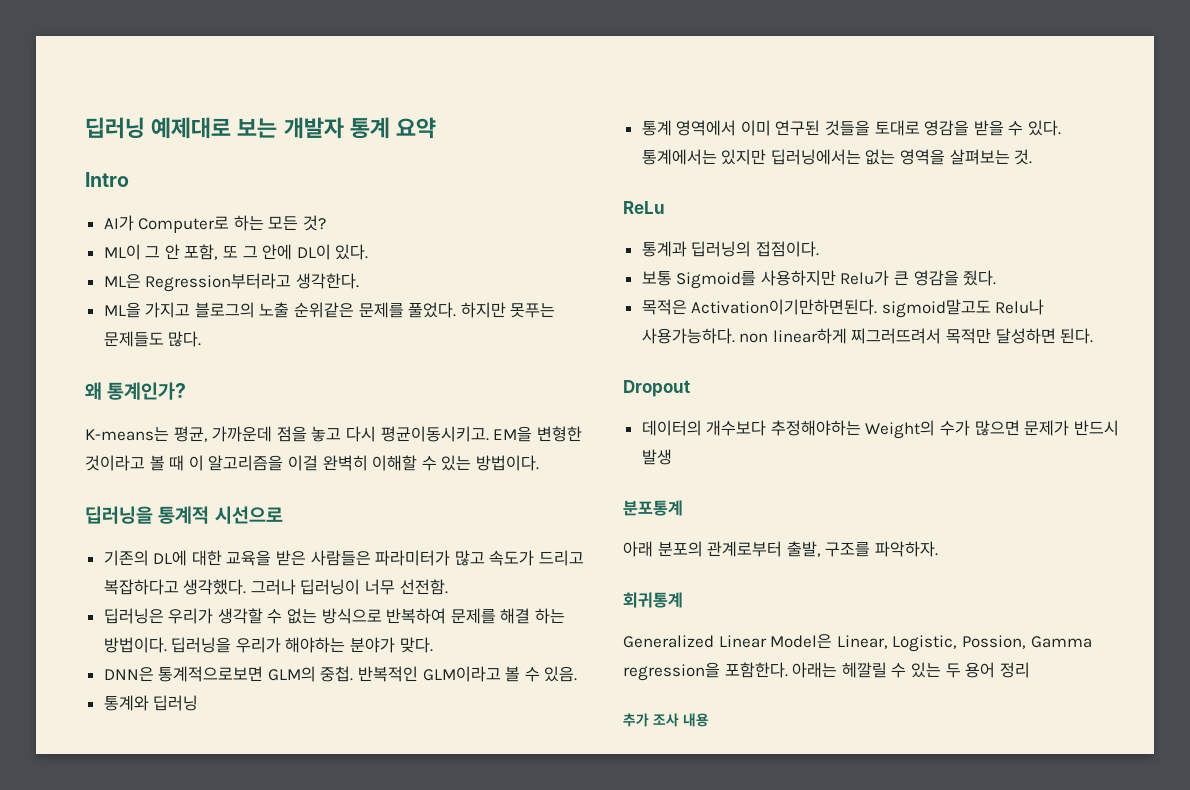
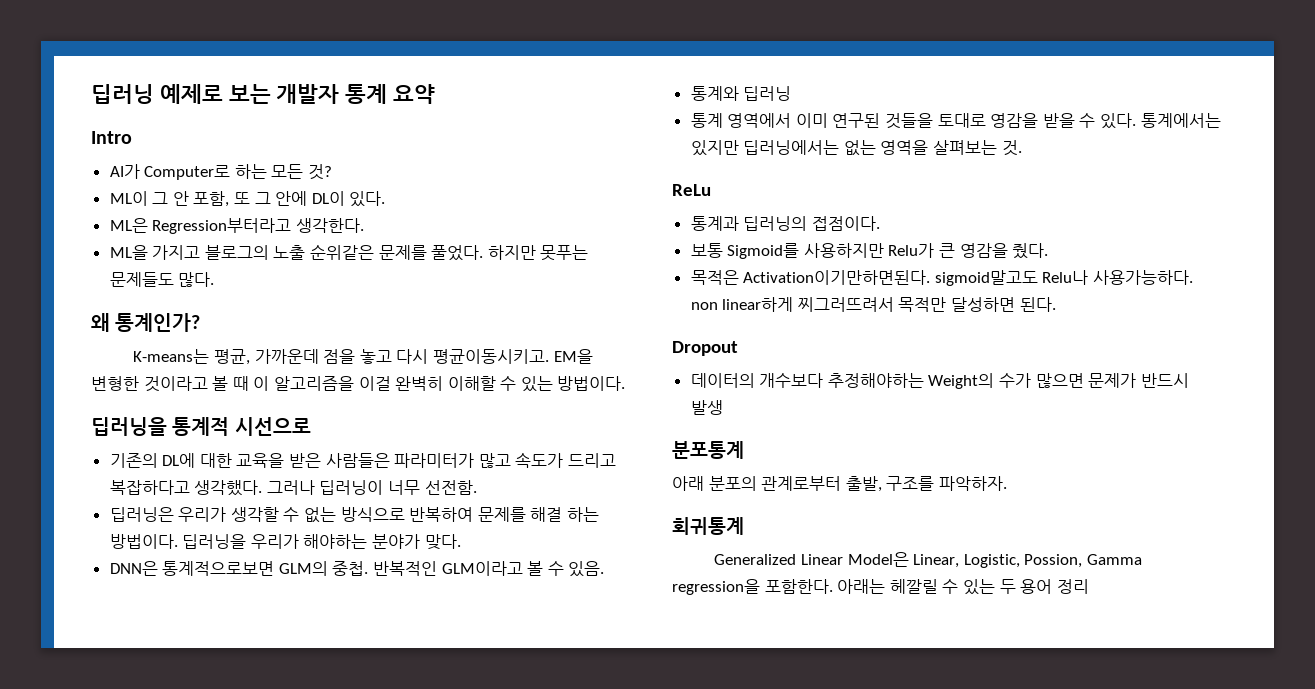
[85,117,232,139] 딥러닝 예제대로 -> [91,84,223,104] 딥러닝 예제로
[623,713,709,727] // 추가 조사 내용 -> (1089, 586) none

